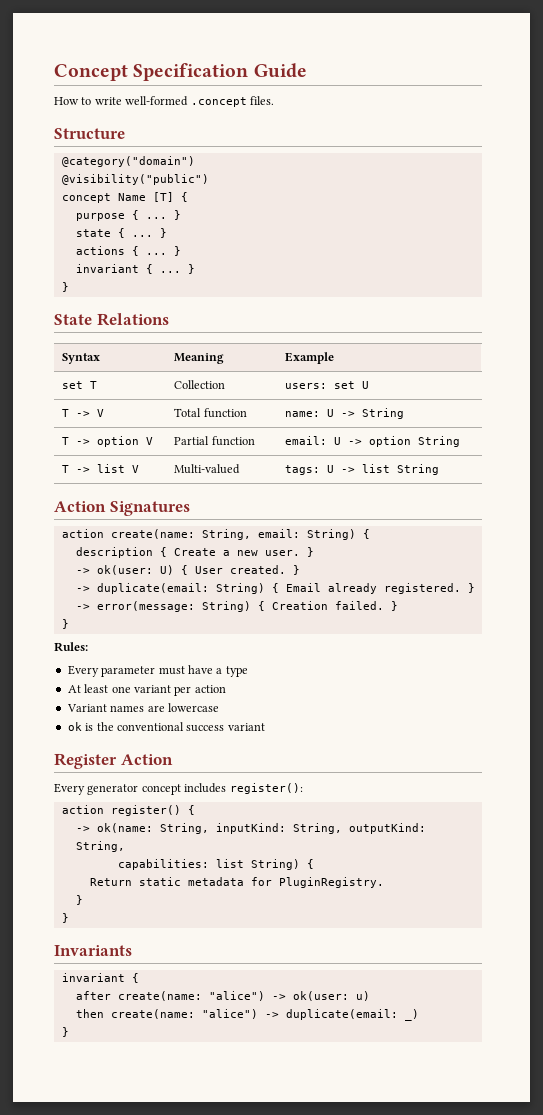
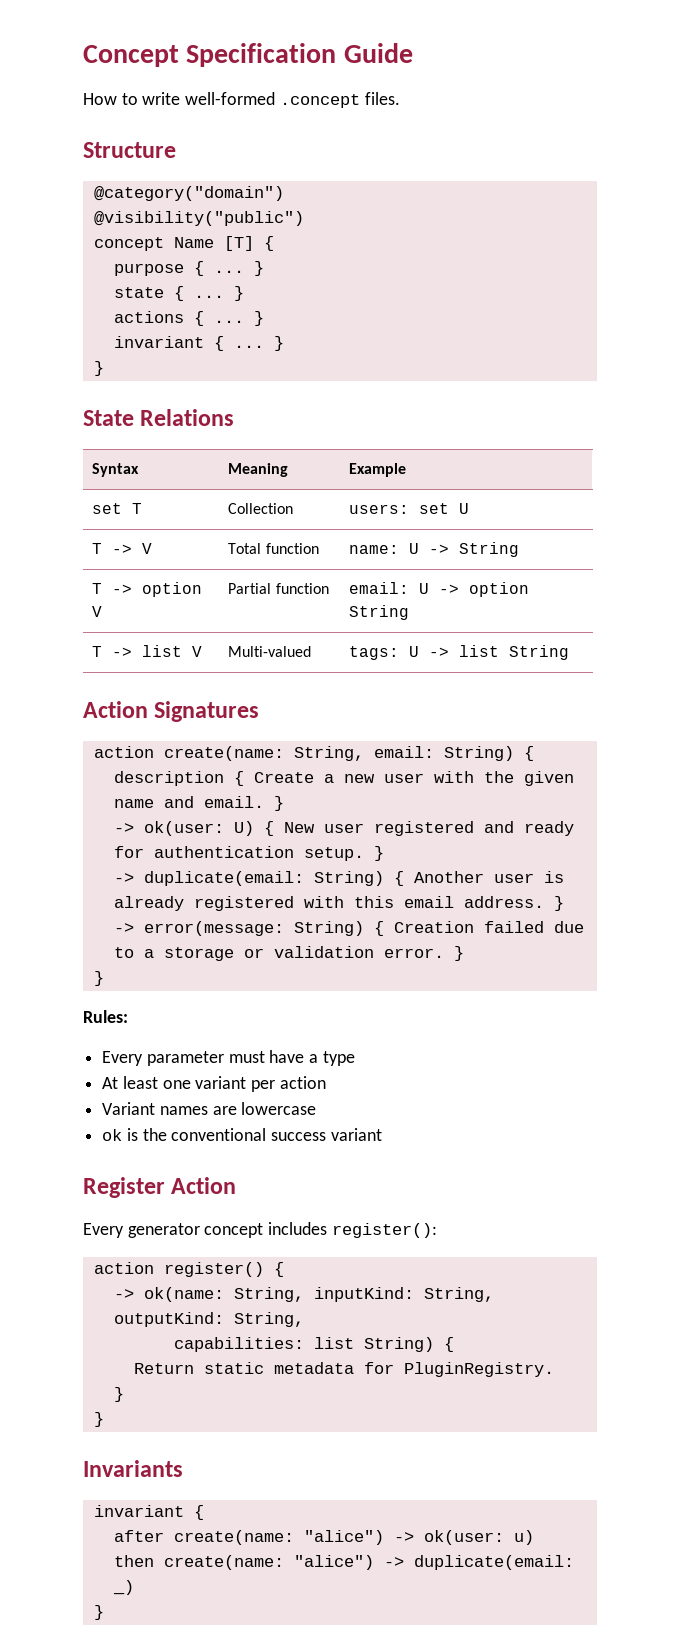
[264,550,300,556] user. -> [383,771,574,786] [113,796,264,808] user with the given name and email.
[194,565,286,574] User created. -> [283,821,574,836] [113,846,364,861] New user registered and ready for authentication setup.
[285,583,461,594] Email already registered. -> [413,871,564,883] [113,896,544,911] Another user is already registered with this email address.
[334,601,384,610] failed. -> [483,921,584,933] [113,946,444,961] failed due to a storage or validation error.

